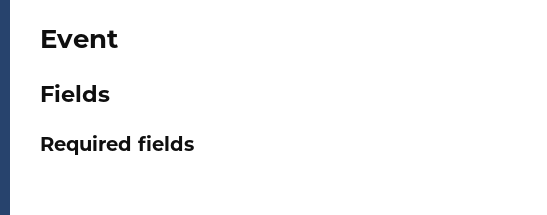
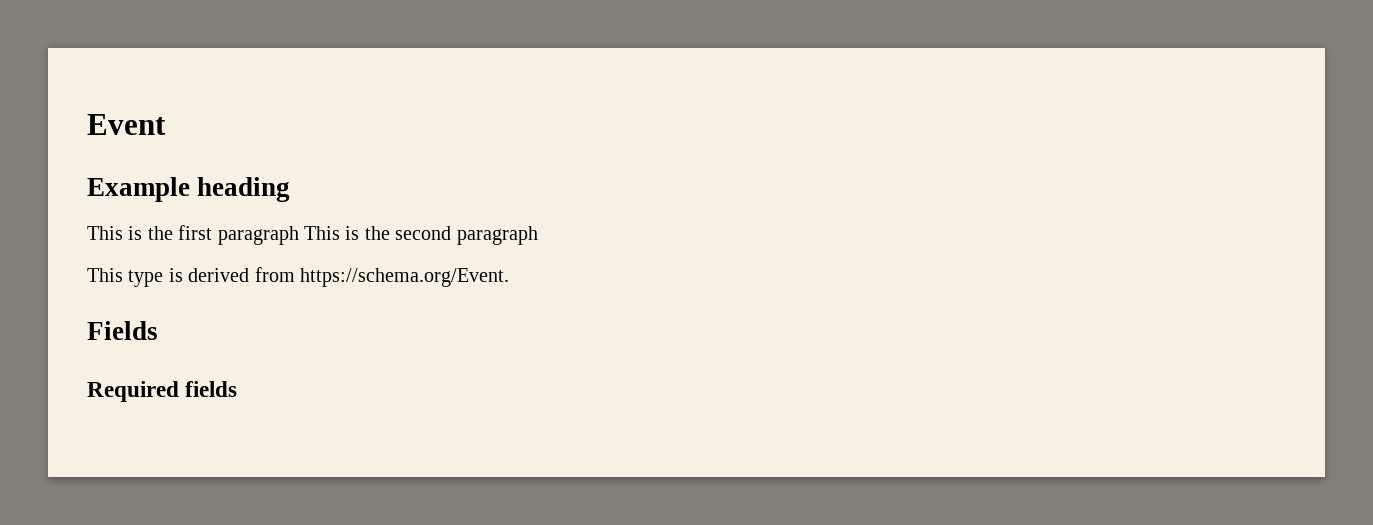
(118, 39) none -> [87,177,291,202] [87,225,538,245] [87,267,509,287] // Example heading // This is the first paragraph This is the second paragraph // This type is derived from https://schema.org/Event.

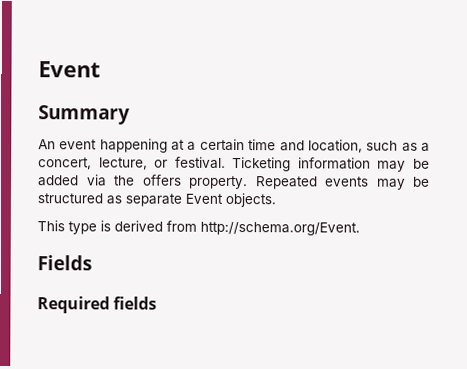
[87,177,291,202] [87,225,538,245] Example heading // This is the first paragraph This is the second paragraph -> [38,105,130,125] [38,138,431,153] [38,156,430,172] [37,174,430,190] [37,192,276,208] Summary // An event happening at a certain time and location, such as a concert, lecture, or festival. Ticketing information may be added via the offers property. Repeated events may be structured as separate Event objects.
[300,268,509,287] https://schema.org/Event. -> [200,221,360,236] http://schema.org/Event.

